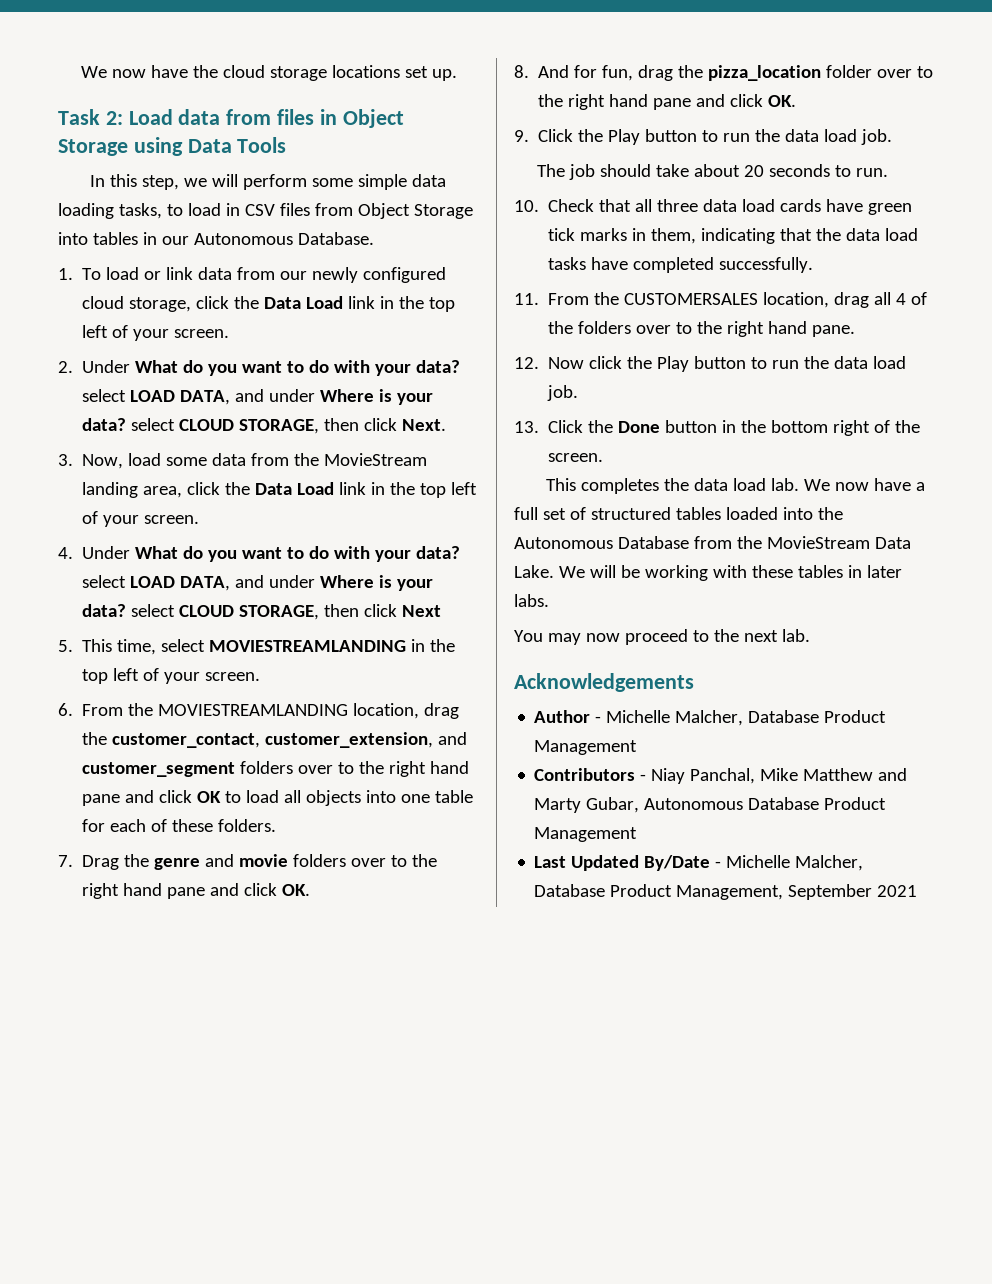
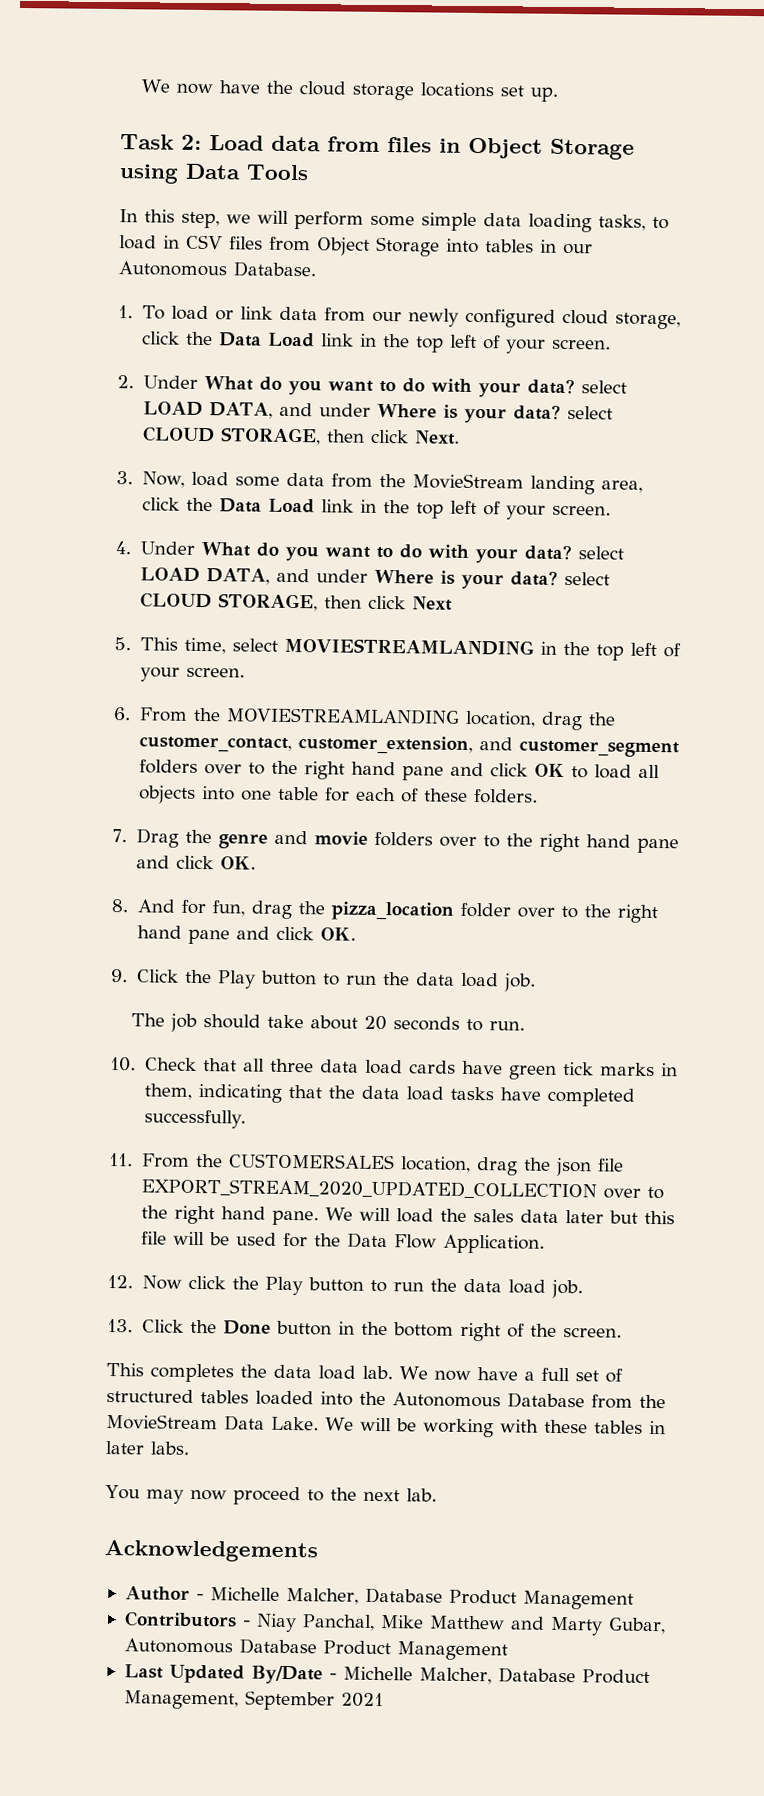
[874,292,928,305] [548,321,632,334] all 4 of the folders -> [523,1157,624,1177] [140,1178,598,1200] the json file EXPORT_STREAM_2020_UPDATED_COLLECTION
(856, 331) none -> [324,1207,676,1225] [140,1231,545,1254] We will load the sales data later but this file will be used for the Data Flow Application.

